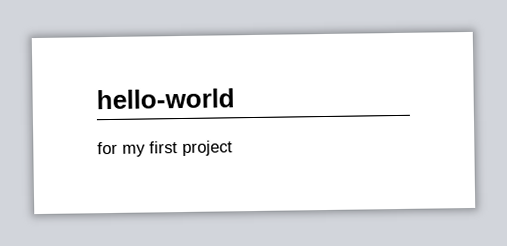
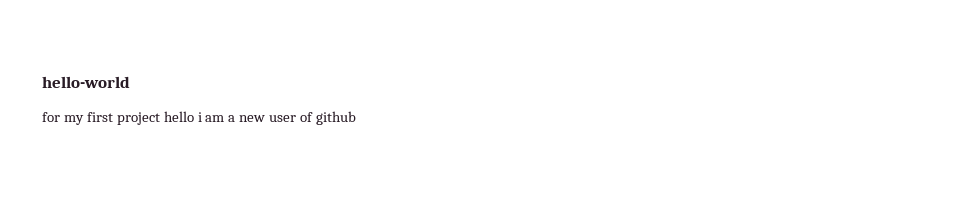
(233, 148) none -> [163,111,357,125] hello i am a new user of github

